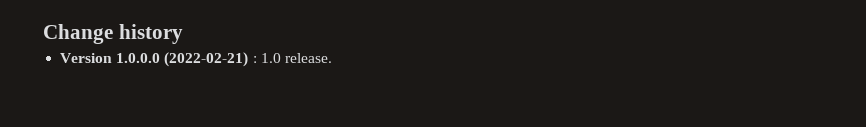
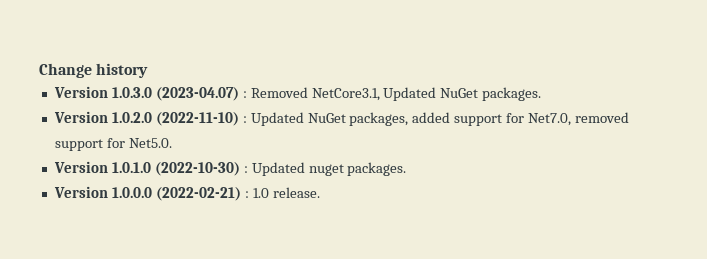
(183, 34) none -> [53,86,542,101] [53,111,630,126] [54,138,172,151] [53,161,407,176] // Version 1.0.3.0 (2023-04.07) : Removed NetCore3.1, Updated NuGet packages. // Version 1.0.2.0 (2022-11-10) : Updated NuGet packages, added support for Net7.0, removed support for Net5.0. // Version 1.0.1.0 (2022-10-30) : Updated nuget packages.

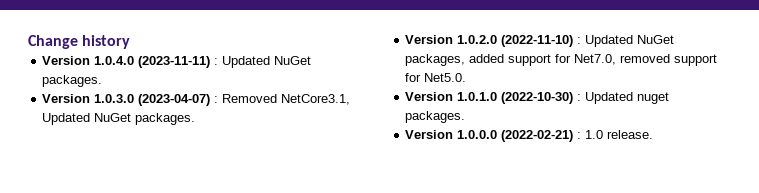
(149, 70) none -> [42,56,312,68] [42,75,103,87] // Version 1.0.4.0 (2023-11-11) : Updated NuGet packages.
[155,87,239,101] (2023-04.07) -> [138,94,211,106] (2023-04-07)

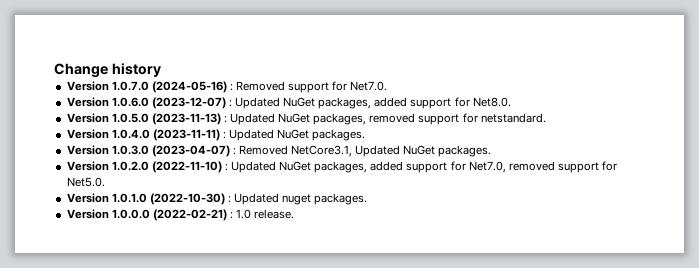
(131, 42) none -> [66,81,388,93] [66,97,511,109] [66,113,546,125] // Version 1.0.7.0 (2024-05-16) : Removed support for Net7.0. // Version 1.0.6.0 (2023-12-07) : Updated NuGet packages, added support for Net8.0. // Version 1.0.5.0 (2023-11-13) : Updated NuGet packages, removed support for netstandard.

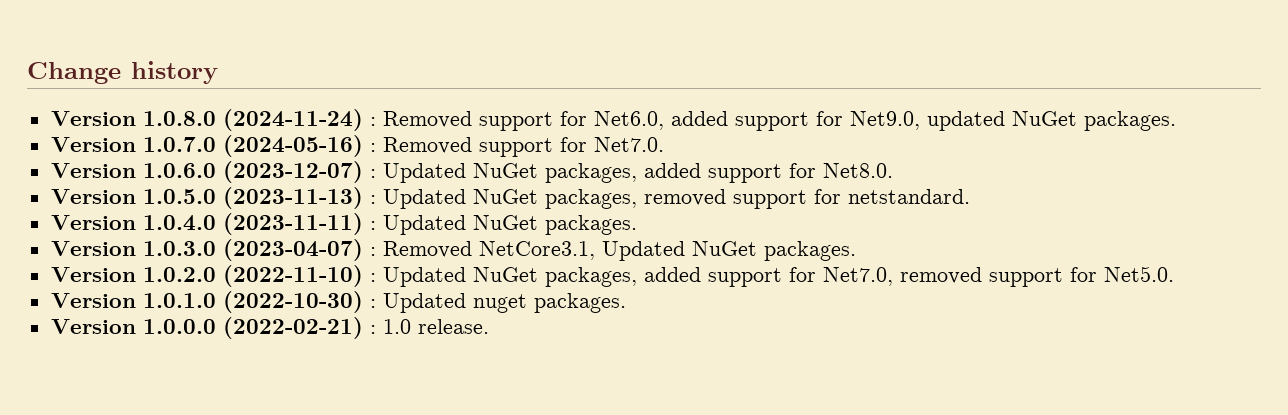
(161, 70) none -> [50,109,1176,131] // Version 1.0.8.0 (2024-11-24) : Removed support for Net6.0, added support for Net9.0, updated NuGet packages.

